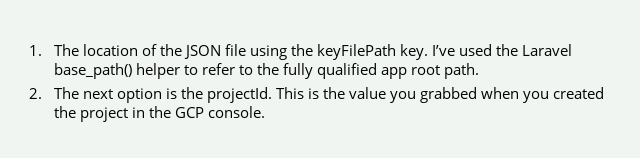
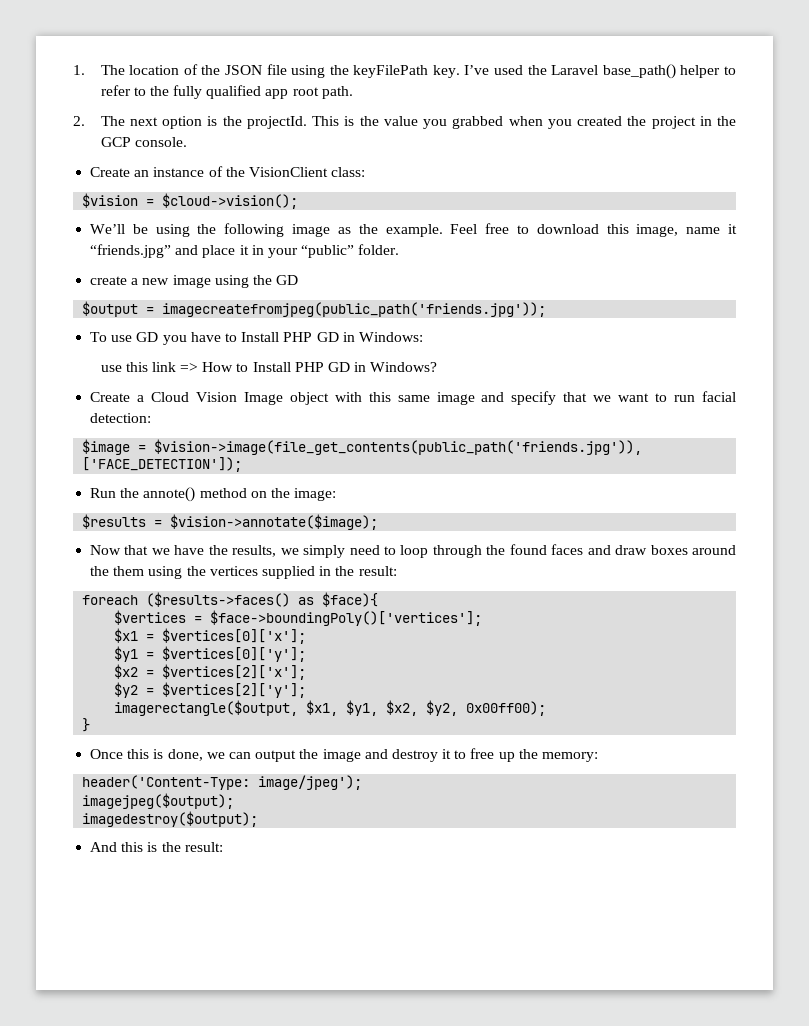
(265, 112) none -> [90,166,366,177] [82,193,299,209] [90,223,737,237] [90,244,400,258] [90,275,299,288] [82,301,547,317] [90,332,423,345] [100,362,438,372] [90,391,737,405] [90,413,152,423] [82,439,643,455] [82,457,243,472] [90,487,337,502] [82,514,379,530] [90,544,737,558] [90,566,397,579] [82,592,379,607] [114,610,483,626] [114,628,307,644] [114,646,307,662] [114,664,307,680] [114,682,307,698] [114,700,547,716] [82,718,91,732] [90,748,599,762] [82,775,363,790] [82,793,235,809] [82,811,259,827] [90,842,223,852] // Create an instance of the VisionClient class: // $vision = $cloud->vision(); // We’ll be using the following image as the example. Feel free to download this image, name it “friends.jpg” and place it in your “public” folder. // create a new image using the GD // $output = imagecreatefromjpeg(public_path('friends.jpg')); // To use GD you have to Install PHP GD in Windows: // use this link => How to Install PHP GD in Windows? // Create a Cloud Vision Image object with this same image and specify that we want to run facial detection: // $image = $vision->image(file_get_contents(public_path('friends.jpg')), ['FACE_DETECTION']); // Run the annote() method on the image: // $results = $vision->annotate($image); // Now that we have the results, we simply need to loop through the found faces and draw boxes around the them using the vertices supplied in the result: // foreach ($results->faces() as $face){ // $vertices = $face->boundingPoly()['vertices']; // $x1 = $vertices[0]['x']; // $y1 = $vertices[0]['y']; // $x2 = $vertices[2]['x']; // $y2 = $vertices[2]['y']; // imagerectangle($output, $x1, $y1, $x2, $y2, 0x00ff00); // } // Once this is done, we can output the image and destroy it to free up the memory: // header('Content-Type: image/jpeg'); // imagejpeg($output); // imagedestroy($output); // And this is the result:

